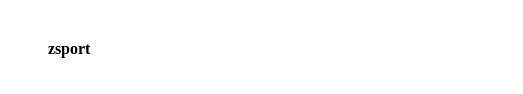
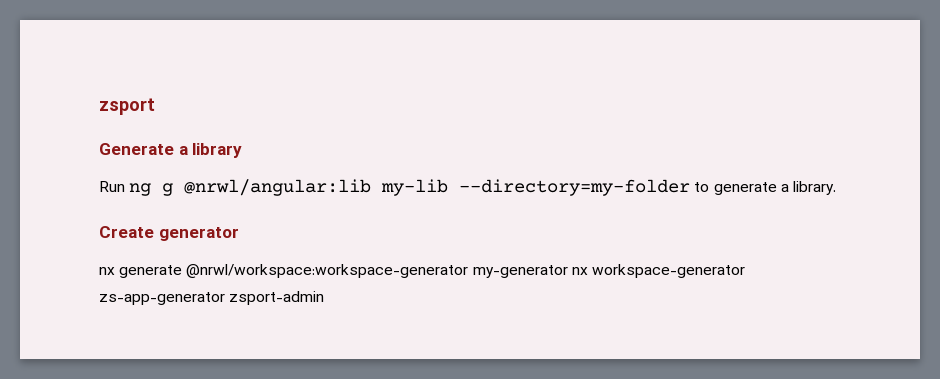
(91, 51) none -> [99,143,243,158] [99,179,836,196] [99,226,239,241] [99,264,745,278] [99,291,325,305] // Generate a library // Run ng g @nrwl/angular:lib my-lib --directory=my-folder to generate a library. // Create generator // nx generate @nrwl/workspace:workspace-generator my-generator nx workspace-generator zs-app-generator zsport-admin

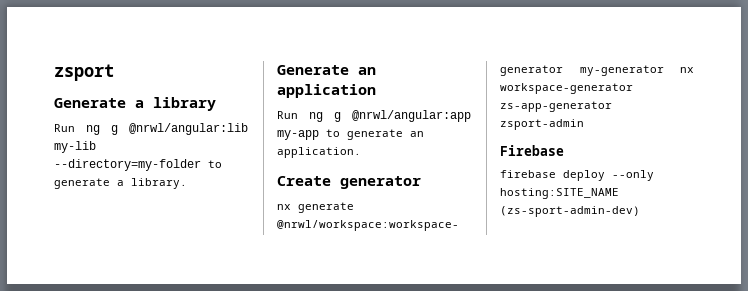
(836, 188) none -> [277,65,376,75] [277,84,376,98] [277,110,471,122] [277,129,424,140] [277,147,361,158] // Generate an application // Run ng g @nrwl/angular:app my-app to generate an application.
(325, 298) none -> [500,145,564,156] [500,170,654,181] [500,188,619,199] [500,206,640,217] // Firebase // firebase deploy --only hosting:SITE_NAME (zs-sport-admin-dev)

